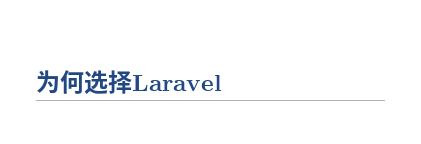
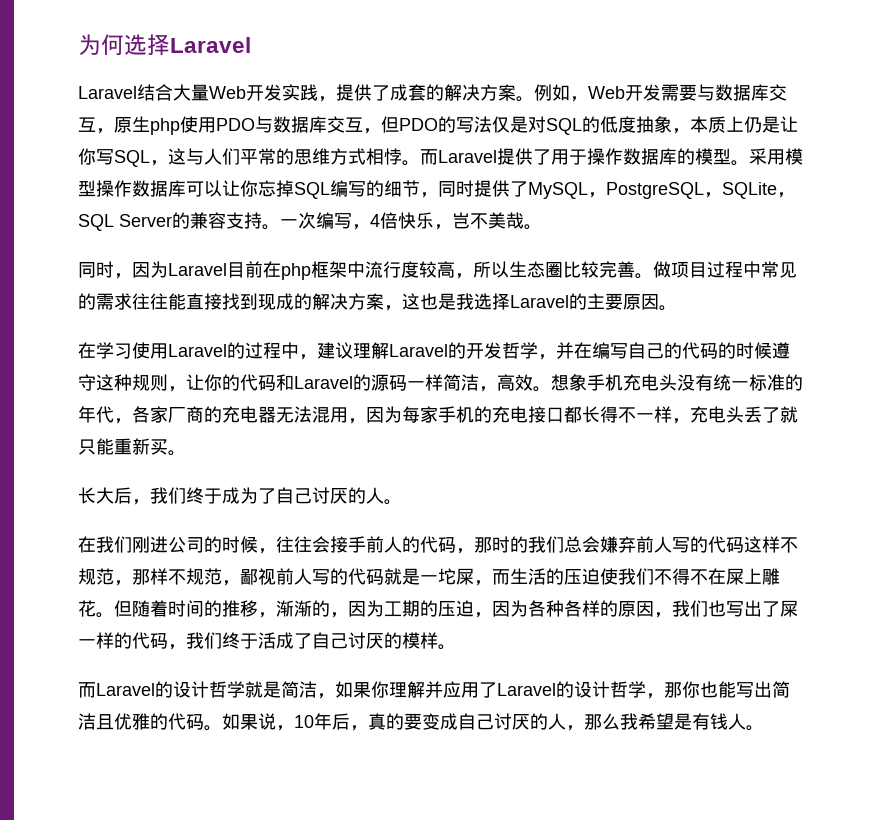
(222, 83) none -> [78,84,787,102] [78,116,798,135] [78,148,803,167] [78,180,795,199] [78,212,542,231] [78,261,797,280] [78,293,677,311] [78,342,790,360] [78,374,803,392] [78,406,798,424] [78,438,186,456] [78,487,402,505] [78,536,798,554] [78,568,780,586] [78,600,798,618] [78,632,456,650] [78,681,790,699] [78,713,764,731] // Laravel结合大量Web开发实践，提供了成套的解决方案。例如，Web开发需要与数据库交互，原生php使用PDO与数据库交互，但PDO的写法仅是对SQL的低度抽象，本质上仍是让你写SQL，这与人们平常的思维方式相悖。而Laravel提供了用于操作数据库的模型。采用模型操作数据库可以让你忘掉SQL编写的细节，同时提供了MySQL，PostgreSQL，SQLite，SQL Server的兼容支持。一次编写，4倍快乐，岂不美哉。 // 同时，因为Laravel目前在php框架中流行度较高，所以生态圈比较完善。做项目过程中常见的需求往往能直接找到现成的解决方案，这也是我选择Laravel的主要原因。 // 在学习使用Laravel的过程中，建议理解Laravel的开发哲学，并在编写自己的代码的时候遵守这种规则，让你的代码和Laravel的源码一样简洁，高效。想象手机充电头没有统一标准的年代，各家厂商的充电器无法混用，因为每家手机的充电接口都长得不一样，充电头丢了就只能重新买。 // 长大后，我们终于成为了自己讨厌的人。 // 在我们刚进公司的时候，往往会接手前人的代码，那时的我们总会嫌弃前人写的代码这样不规范，那样不规范，鄙视前人写的代码就是一坨屎，而生活的压迫使我们不得不在屎上雕花。但随着时间的推移，渐渐的，因为工期的压迫，因为各种各样的原因，我们也写出了屎一样的代码，我们终于活成了自己讨厌的模样。 // 而Laravel的设计哲学就是简洁，如果你理解并应用了Laravel的设计哲学，那你也能写出简洁且优雅的代码。如果说，10年后，真的要变成自己讨厌的人，那么我希望是有钱人。

